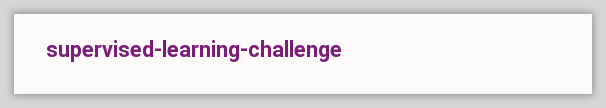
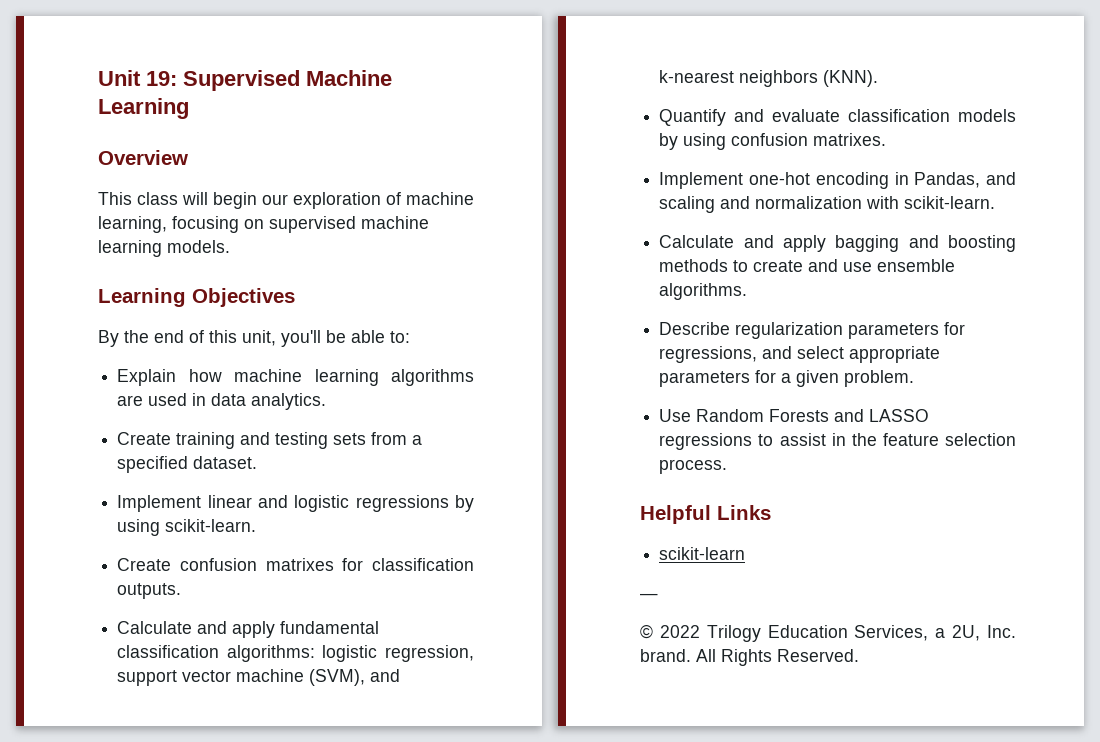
[46,40,342,62] supervised-learning-challenge -> [98,70,392,91] [98,98,189,119] [98,150,188,165] [98,192,474,209] [98,216,429,233] [98,240,230,257] [98,288,295,307] [98,330,410,347] [117,369,474,386] [117,393,327,410] [117,432,423,449] [117,456,258,473] [117,495,474,512] [117,519,257,536] [117,558,474,571] [117,583,182,599] [117,621,380,638] [117,645,474,662] [117,669,401,686] [659,70,879,87] [659,109,1016,126] [659,133,887,150] [659,172,1016,189] [659,196,996,213] [659,235,1016,252] [659,259,956,272] [659,283,748,300] [659,322,966,339] [659,346,941,363] [659,370,915,387] [659,409,930,422] [659,433,1016,450] [659,459,728,474] [640,505,771,524] [659,547,746,560] [640,593,658,599] [640,624,1016,642] [640,649,859,666] Unit 19: Supervised Machine Learning // Overview // This class will begin our exploration of machine learning, focusing on supervised machine learning models. // Learning Objectives // By the end of this unit, you'll be able to: // Explain how machine learning algorithms are used in data analytics. // Create training and testing sets from a specified dataset. // Implement linear and logistic regressions by using scikit-learn. // Create confusion matrixes for classification outputs. // Calculate and apply fundamental classification algorithms: logistic regression, support vector machine (SVM), and k-nearest neighbors (KNN). // Quantify and evaluate classification models by using confusion matrixes. // Implement one-hot encoding in Pandas, and scaling and normalization with scikit-learn. // Calculate and apply bagging and boosting methods to create and use ensemble algorithms. // Describe regularization parameters for regressions, and select appropriate parameters for a given problem. // Use Random Forests and LASSO regressions to assist in the feature selection process. // Helpful Links // scikit-learn // — // © 2022 Trilogy Education Services, a 2U, Inc. brand. All Rights Reserved.

